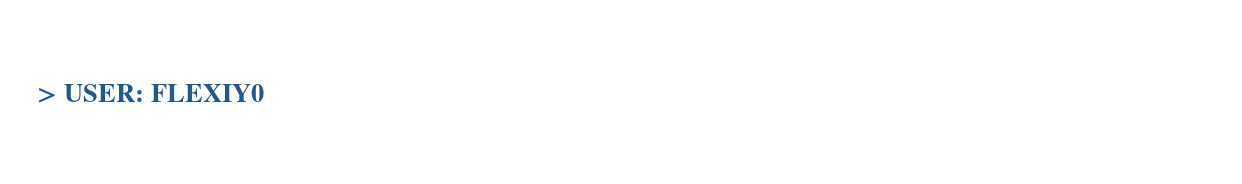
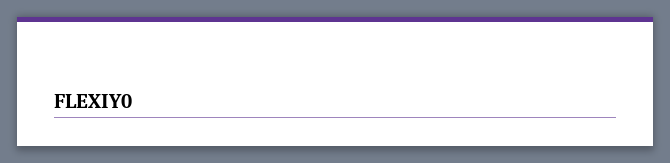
[37,84,145,103] > USER: -> (54, 101) none

